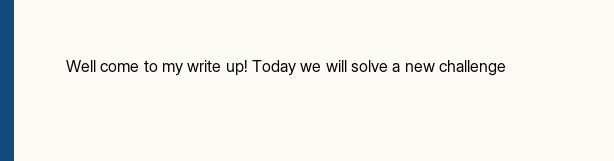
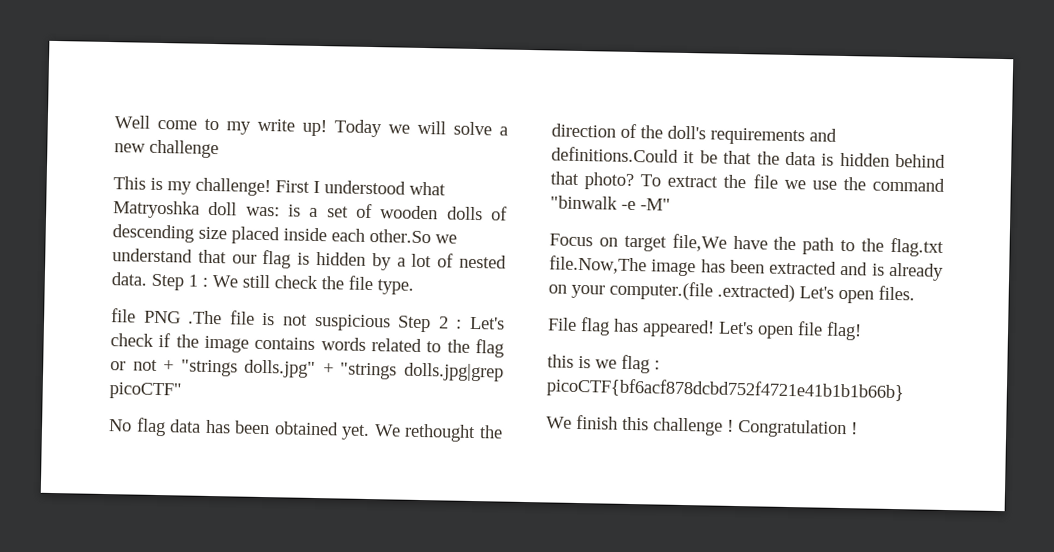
(506, 68) none -> [113,176,446,197] [113,200,508,221] [112,224,457,245] [112,248,508,271] [111,272,414,295] [111,308,506,333] [110,333,504,358] [110,359,504,382] [109,382,182,400] [108,417,503,443] [551,123,837,146] [551,146,946,168] [550,171,945,192] [550,195,671,211] [549,233,944,257] [549,255,944,281] [548,280,915,304] [547,317,862,341] [547,354,660,374] [546,377,905,403] [546,414,858,439] // This is my challenge! First I understood what Matryoshka doll was: is a set of wooden dolls of descending size placed inside each other.So we understand that our flag is hidden by a lot of nested data. Step 1 : We still check the file type. // file PNG .The file is not suspicious Step 2 : Let's check if the image contains words related to the flag or not + "strings dolls.jpg" + "strings dolls.jpg|grep picoCTF" // No flag data has been obtained yet. We rethought the direction of the doll's requirements and definitions.Could it be that the data is hidden behind that photo? To extract the file we use the command "binwalk -e -M" // Focus on target file,We have the path to the flag.txt file.Now,The image has been extracted and is already on your computer.(file .extracted) Let's open files. // File flag has appeared! Let's open file flag! // this is we flag : picoCTF{bf6acf878dcbd752f4721e41b1b1b66b} // We finish this challenge ! Congratulation !

